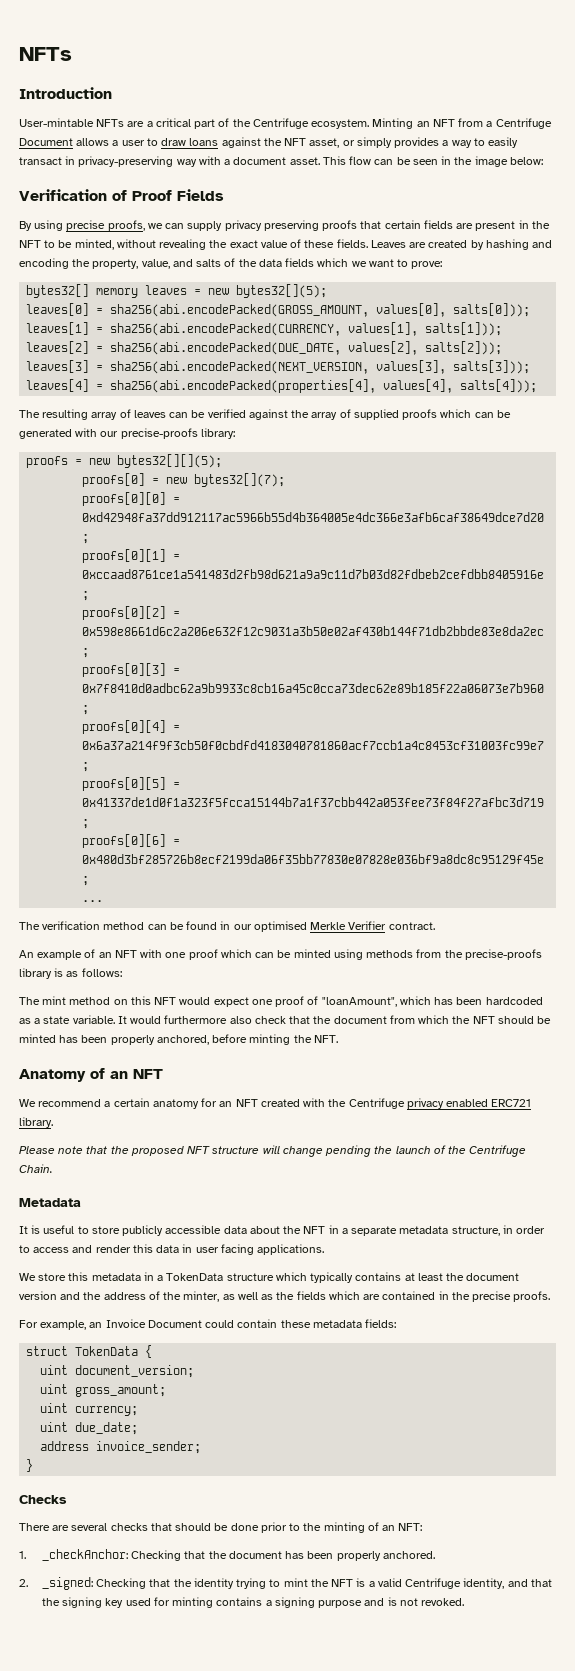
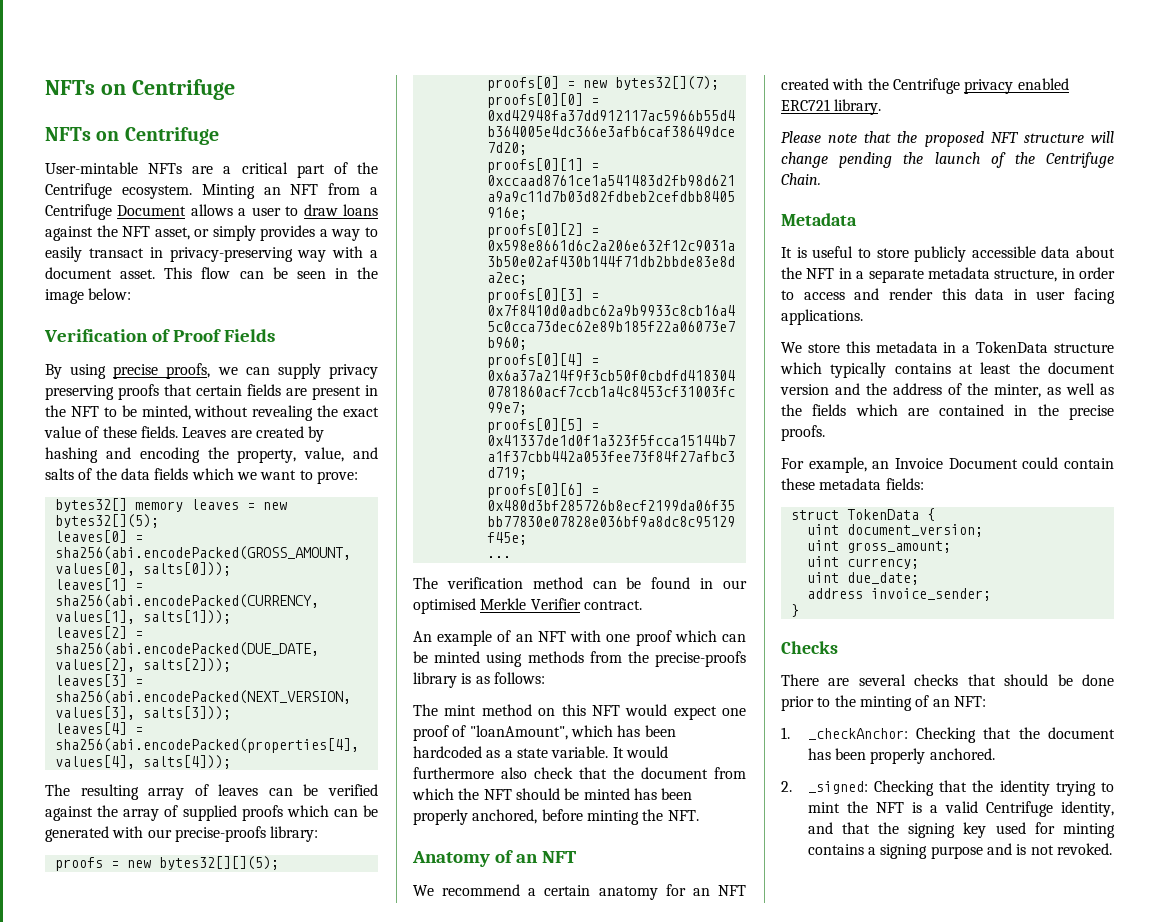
[19,47,72,61] [19,87,112,99] NFTs // Introduction -> [45,79,235,100] [45,127,219,145] NFTs on Centrifuge // NFTs on Centrifuge

